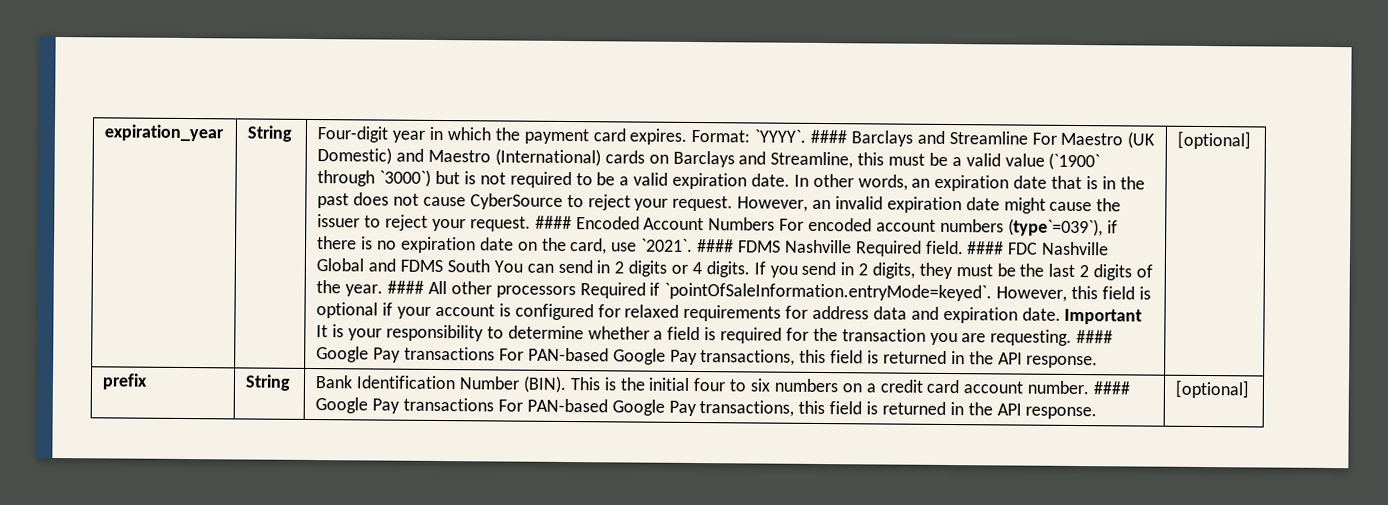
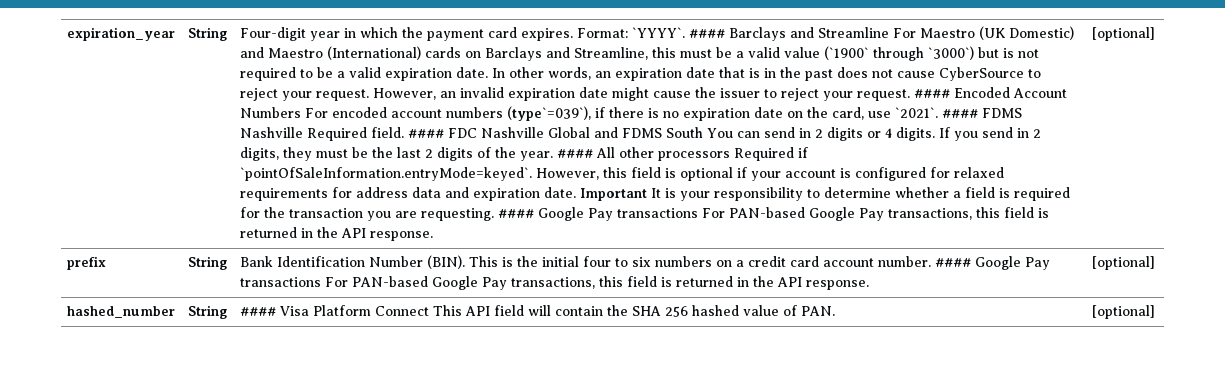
(1251, 389) none -> [67,306,176,318] [188,305,228,319] [240,305,836,317] [1092,305,1156,319] // hashed_number | String | #### Visa Platform Connect This API field will contain the SHA 256 hashed value of PAN. | [optional]

